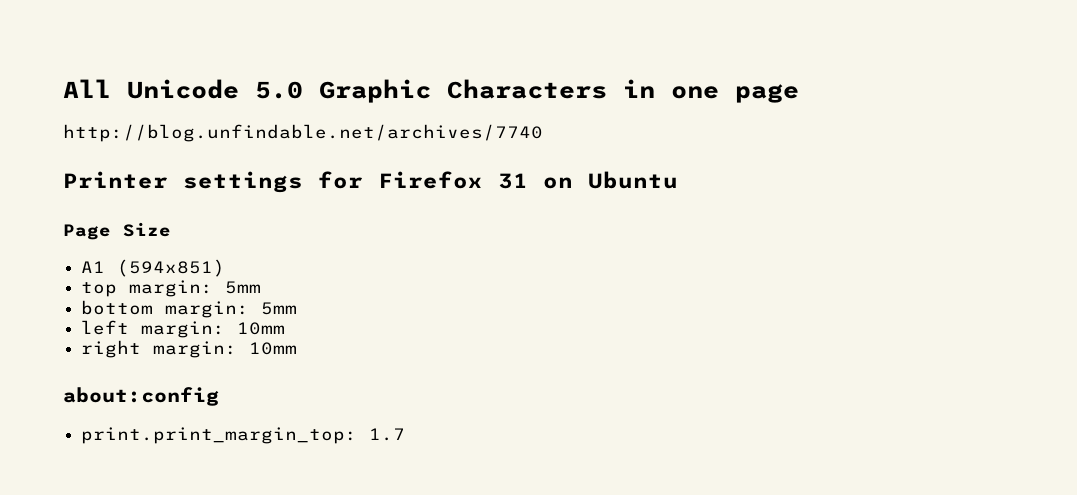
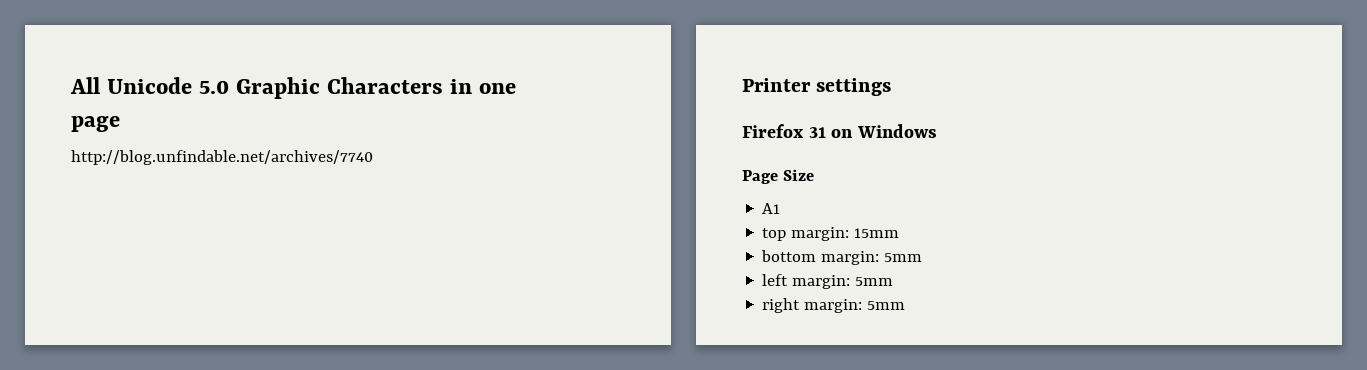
[318,171,363,189] for -> (892, 87) //
[588,171,678,189] Ubuntu -> [856,124,937,138] Windows
[117,259,226,277] (594x851) -> (781, 208) none
[225,281,262,294] 5mm -> [854,228,900,238] 15mm
[237,322,286,335] 10mm -> [855,277,894,286] 5mm
[249,342,298,355] [63,387,219,406] [81,427,406,444] 10mm // about:config // print.print_margin_top: 1.7 -> [867,301,906,310] 5mm

